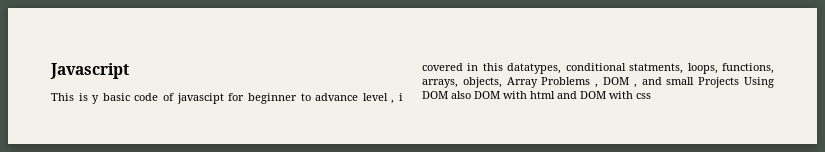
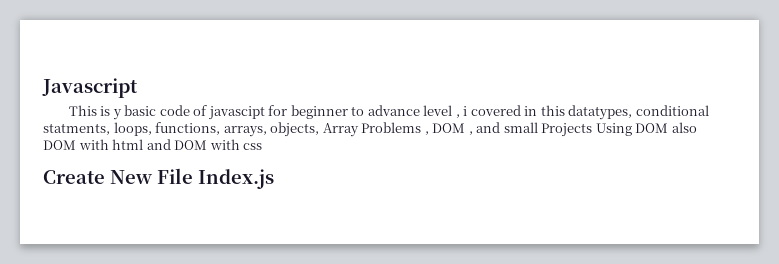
(651, 96) none -> [43,168,274,189] // Create New File Index.js

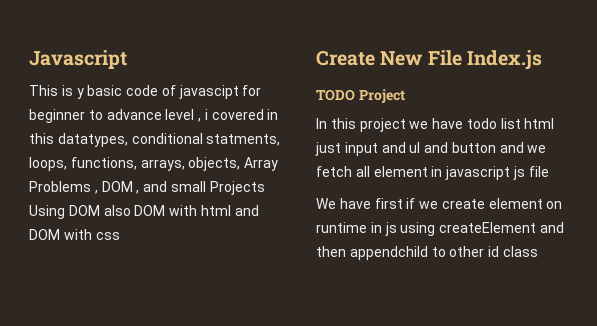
(274, 179) none -> [316,89,405,103] [316,118,555,132] [315,142,547,156] [316,166,549,180] [316,198,563,209] [316,222,564,236] [316,246,538,260] // TODO Project // In this project we have todo list html just input and ul and button and we fetch all element in javascript js file // We have first if we create element on runtime in js using createElement and then appendchild to other id class

